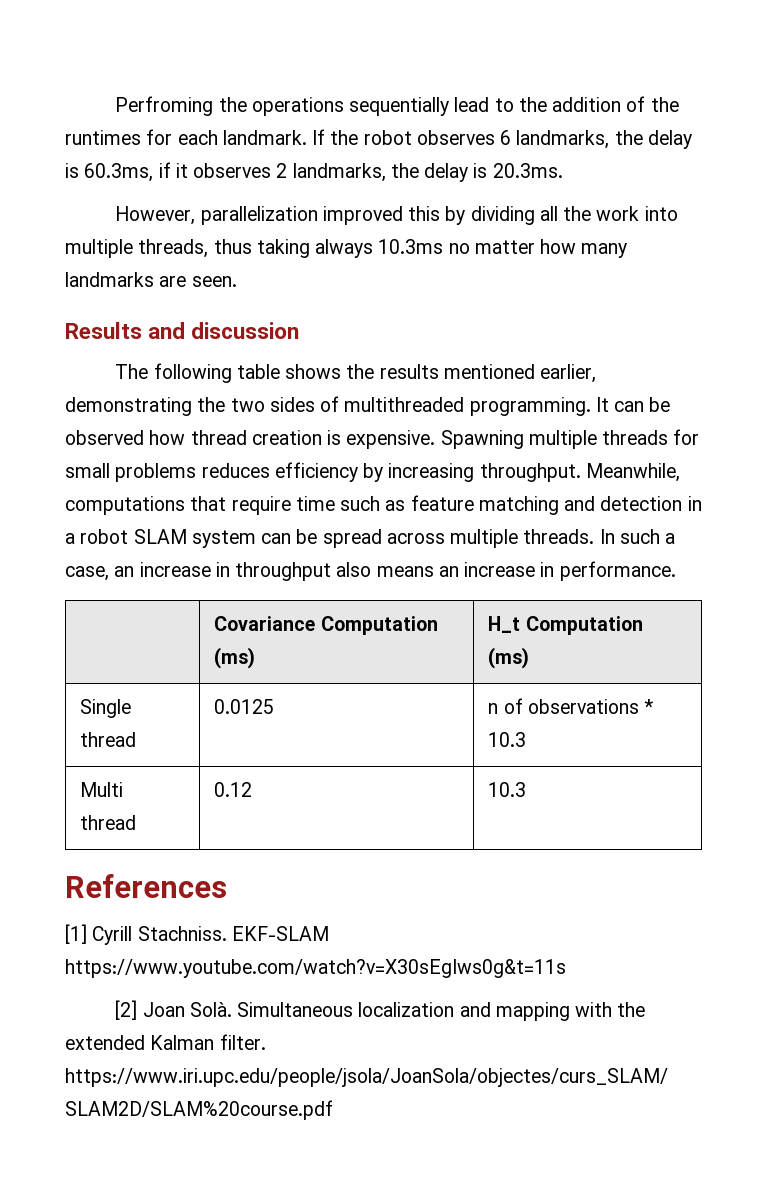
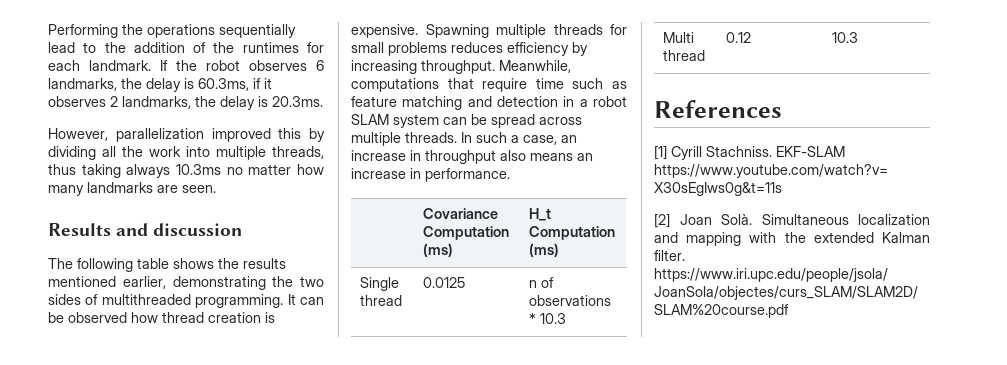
[115,96,214,116] Perfroming -> [48,24,118,38] Performing

